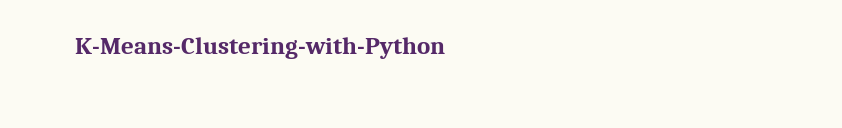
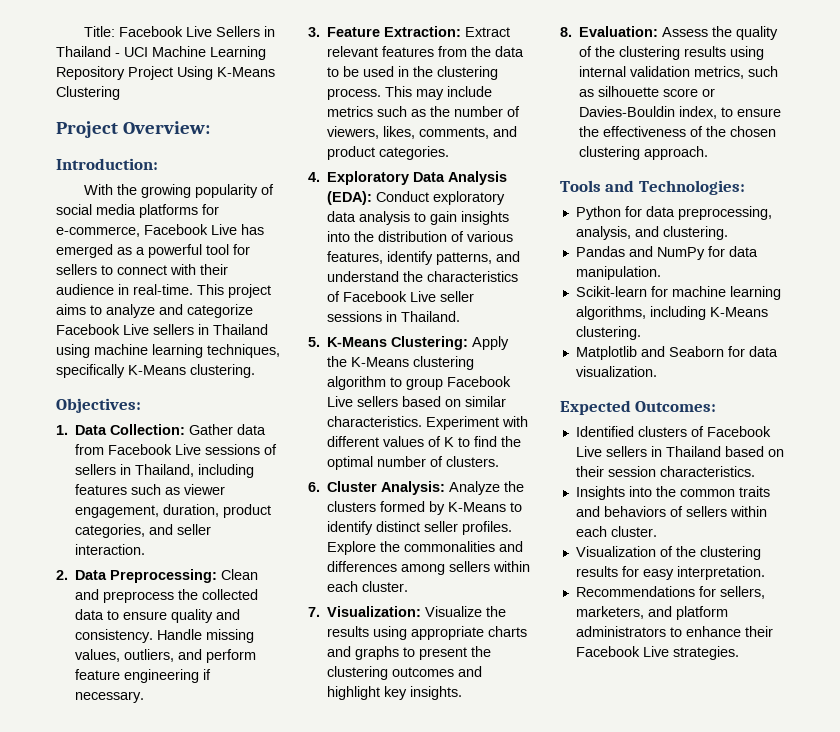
[75,37,445,59] K-Means-Clustering-with-Python -> [83,26,275,37] [56,46,266,60] [56,66,275,80] [56,86,120,100] [56,121,210,138] [56,158,158,170] [83,184,274,198] [56,204,219,218] [56,224,264,237] [56,244,250,258] [56,264,228,275] [56,284,271,298] [56,304,253,318] [56,324,268,335] [56,344,280,358] [56,364,255,378] [56,398,141,413] [56,424,267,435] [75,444,278,455] [75,464,255,478] [75,484,226,495] [75,504,272,518] [75,524,212,538] [75,544,146,555] [56,569,259,583] [75,589,259,603] [75,609,241,623] [75,629,255,643] [75,649,257,663] [75,669,212,683] [75,691,145,703] [308,26,511,37] [327,46,525,57] [327,66,499,80] [327,86,493,100] [327,106,521,117] [327,126,518,139] [327,146,450,160] [308,171,508,185] [327,191,506,205] [327,211,510,225] [327,231,514,242] [327,251,521,265] [327,271,519,282] [327,291,475,302] [327,311,461,322] [308,336,510,350] [327,356,475,370] [327,376,512,390] [327,396,507,407] [327,416,529,430] [327,436,522,447] [327,456,500,470] [308,481,525,495] [327,501,523,515] [327,521,513,535] [327,541,524,555] [327,561,531,575] [327,581,409,592] [308,606,507,617] [327,626,528,640] [327,646,492,660] [327,666,483,680] [327,686,463,700] [560,26,779,40] [579,46,765,60] [579,66,779,79] [579,86,716,97] [579,106,782,119] [579,126,777,137] [579,146,709,160] [560,180,745,195] [575,206,772,220] [575,226,728,240] [575,246,758,260] [575,266,661,280] [575,286,781,300] [575,306,768,320] [575,326,641,340] [575,346,778,360] [575,366,657,377] [560,400,717,415] [575,426,771,437] [575,446,784,457] [575,466,755,477] [575,486,770,500] [575,506,767,517] [575,526,657,537] [575,546,761,560] [575,566,765,580] [575,586,765,599] [575,606,728,620] [575,626,773,637] [575,646,739,660] Title: Facebook Live Sellers in Thailand - UCI Machine Learning Repository Project Using K-Means Clustering // Project Overview: // Introduction: // With the growing popularity of social media platforms for e-commerce, Facebook Live has emerged as a powerful tool for sellers to connect with their audience in real-time. This project aims to analyze and categorize Facebook Live sellers in Thailand using machine learning techniques, specifically K-Means clustering. // Objectives: // 1. Data Collection: Gather data from Facebook Live sessions of sellers in Thailand, including features such as viewer engagement, duration, product categories, and seller interaction. // 2. Data Preprocessing: Clean and preprocess the collected data to ensure quality and consistency. Handle missing values, outliers, and perform feature engineering if necessary. // 3. Feature Extraction: Extract relevant features from the data to be used in the clustering process. This may include metrics such as the number of viewers, likes, comments, and product categories. // 4. Exploratory Data Analysis (EDA): Conduct exploratory data analysis to gain insights into the distribution of various features, identify patterns, and understand the characteristics of Facebook Live seller sessions in Thailand. // 5. K-Means Clustering: Apply the K-Means clustering algorithm to group Facebook Live sellers based on similar characteristics. Experiment with different values of K to find the optimal number of clusters. // 6. Cluster Analysis: Analyze the clusters formed by K-Means to identify distinct seller profiles. Explore the commonalities and differences among sellers within each cluster. // 7. Visualization: Visualize the results using appropriate charts and graphs to present the clustering outcomes and highlight key insights. // 8. Evaluation: Assess the quality of the clustering results using internal validation metrics, such as silhouette score or Davies-Bouldin index, to ensure the effectiveness of the chosen clustering approach. // Tools and Technologies: // Python for data preprocessing, analysis, and clustering. // Pandas and NumPy for data manipulation. // Scikit-learn for machine learning algorithms, including K-Means clustering. // Matplotlib and Seaborn for data visualization. // Expected Outcomes: // Identified clusters of Facebook Live sellers in Thailand based on their session characteristics. // Insights into the common traits and behaviors of sellers within each cluster. // Visualization of the clustering results for easy interpretation. // Recommendations for sellers, marketers, and platform administrators to enhance their Facebook Live strategies.

